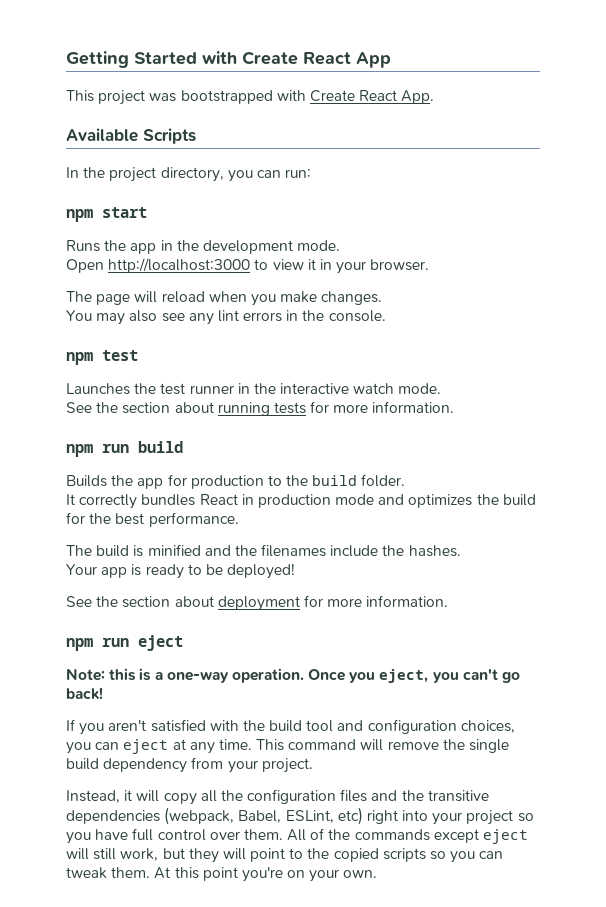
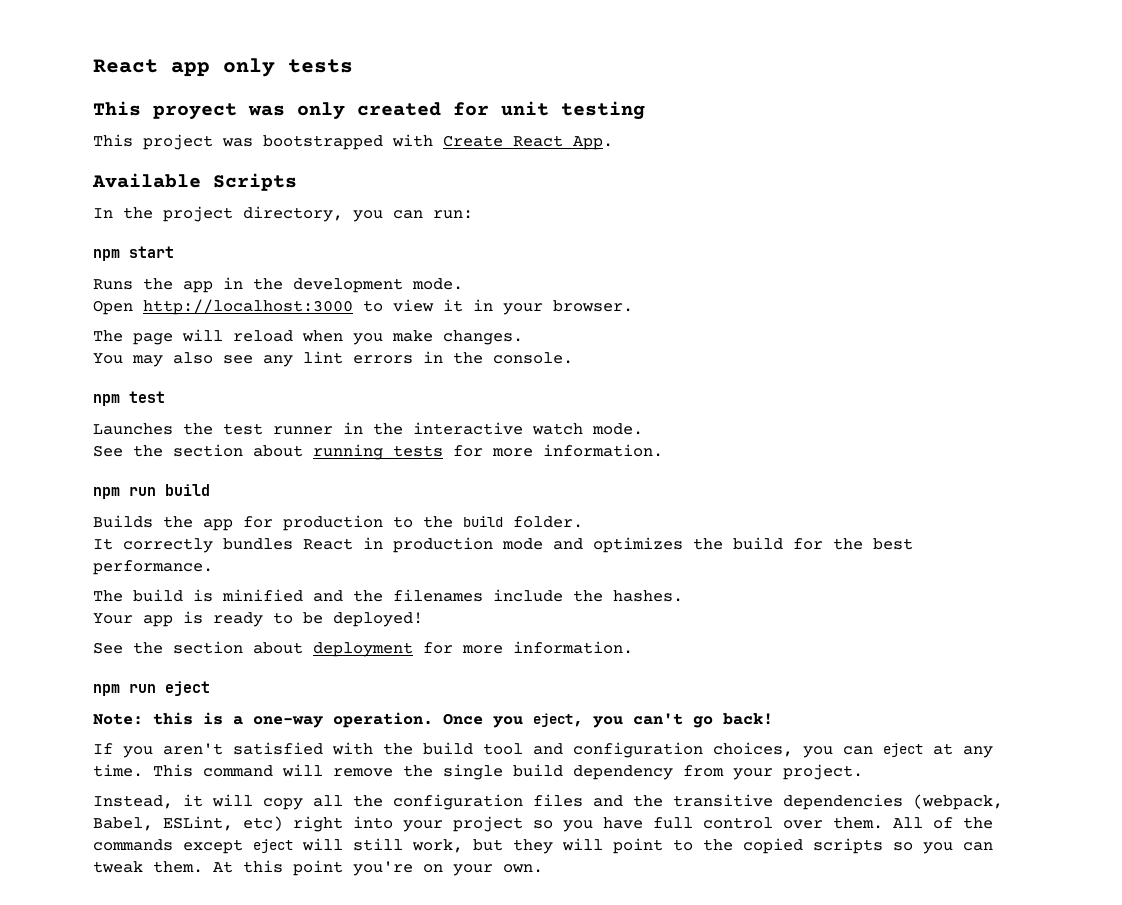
[66,51,391,68] Getting Started with Create React App -> [93,58,353,77] [93,101,645,120] React app only tests // This proyect was only created for unit testing

